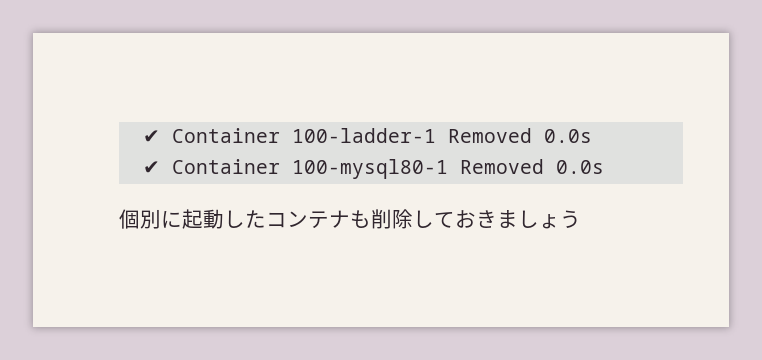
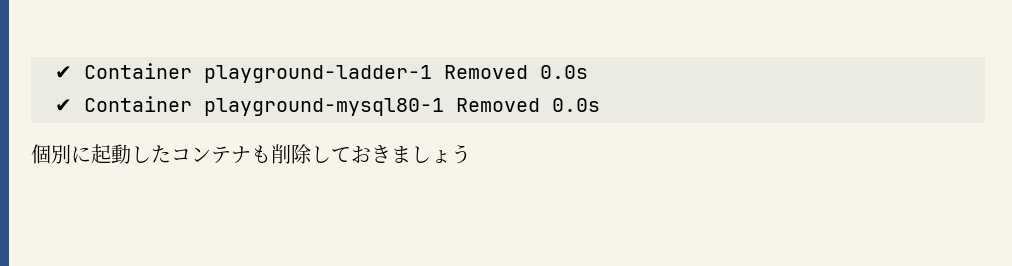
[143,128,437,143] ✔ Container 100-ladder-1 -> [55,63,432,83] ✔ Container playground-ladder-1
[292,159,449,179] 100-mysql80-1 -> [204,98,444,116] playground-mysql80-1

